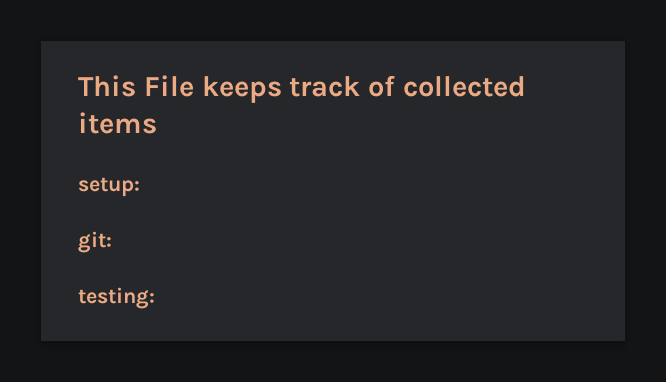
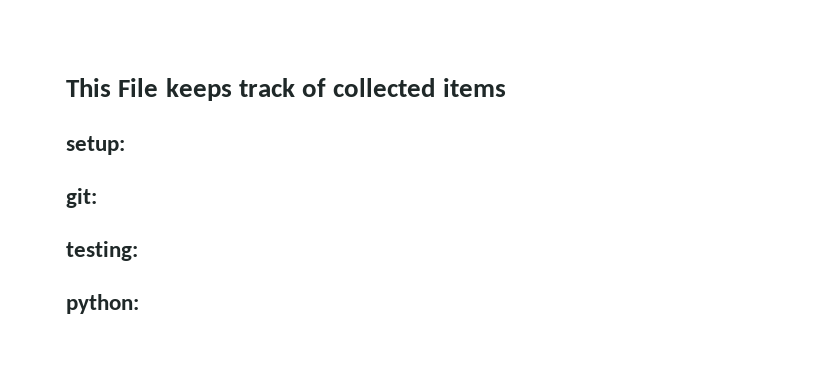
(155, 298) none -> [66,294,139,314] // python:

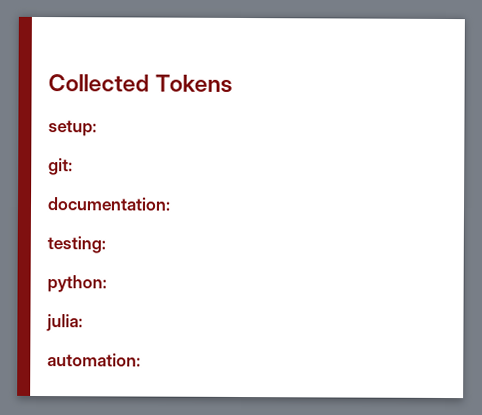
[66,78,506,101] This File keeps track of collected items -> [48,74,234,93] Collected Tokens
(97, 198) none -> [47,197,171,211] // documentation:
(139, 304) none -> [46,314,83,332] [47,353,141,367] // julia: // automation:

